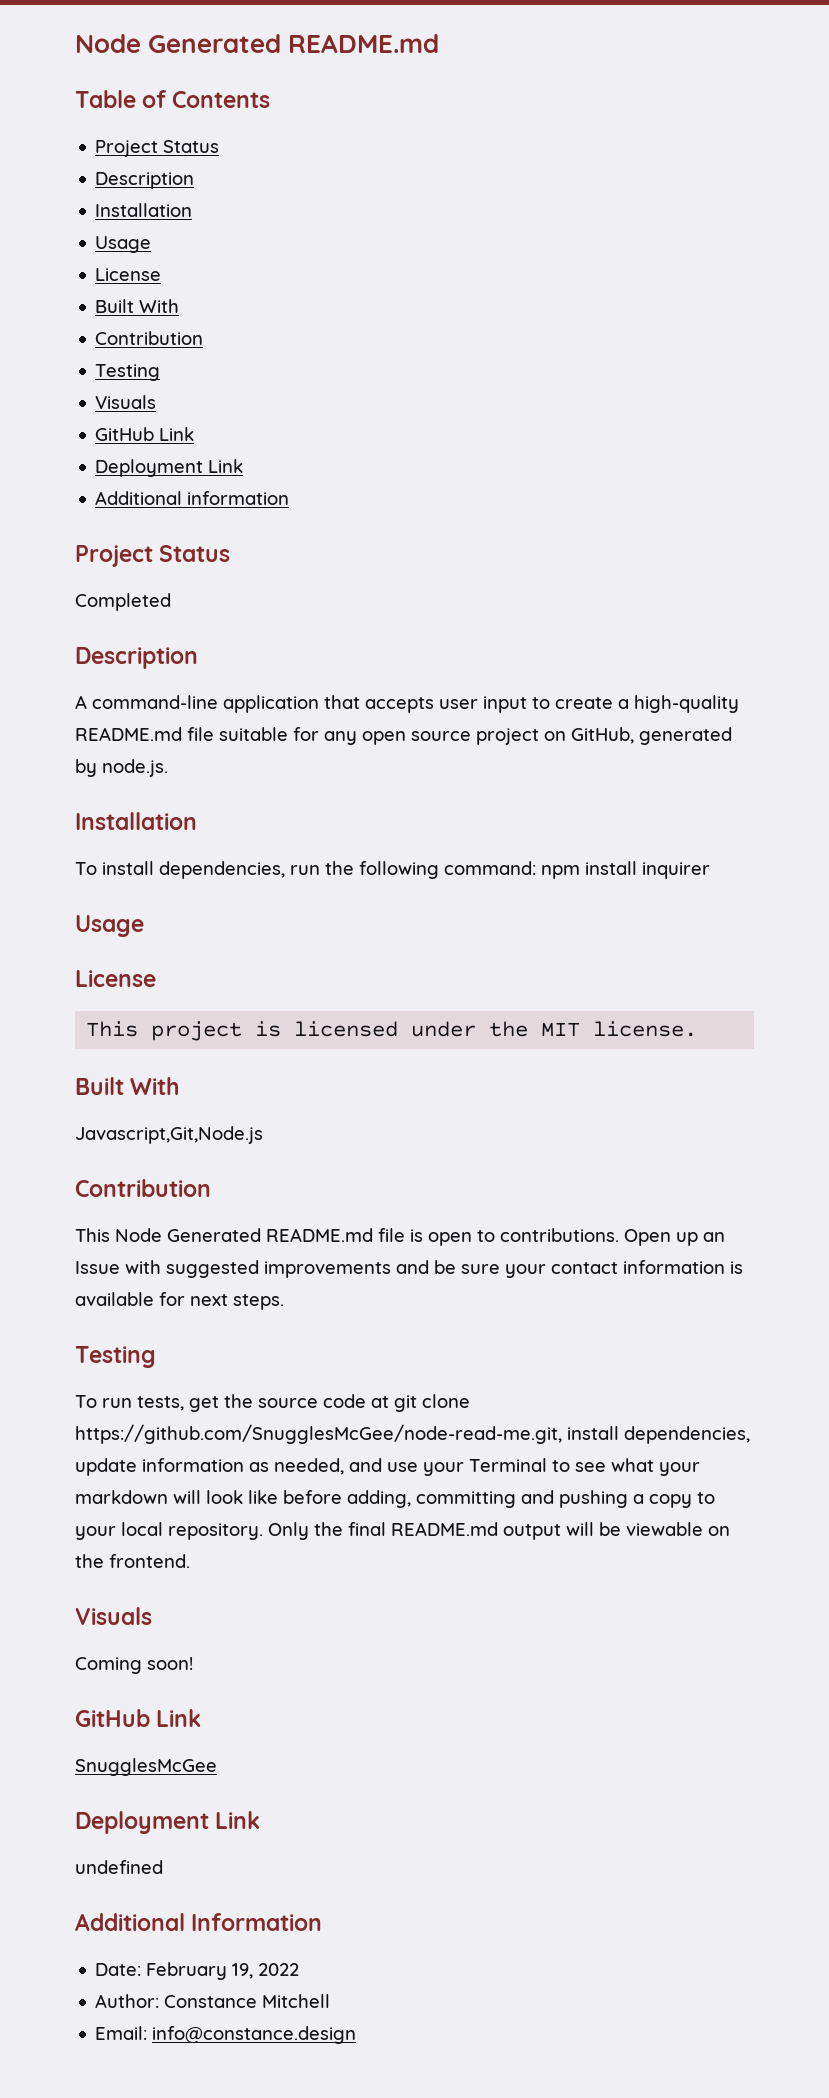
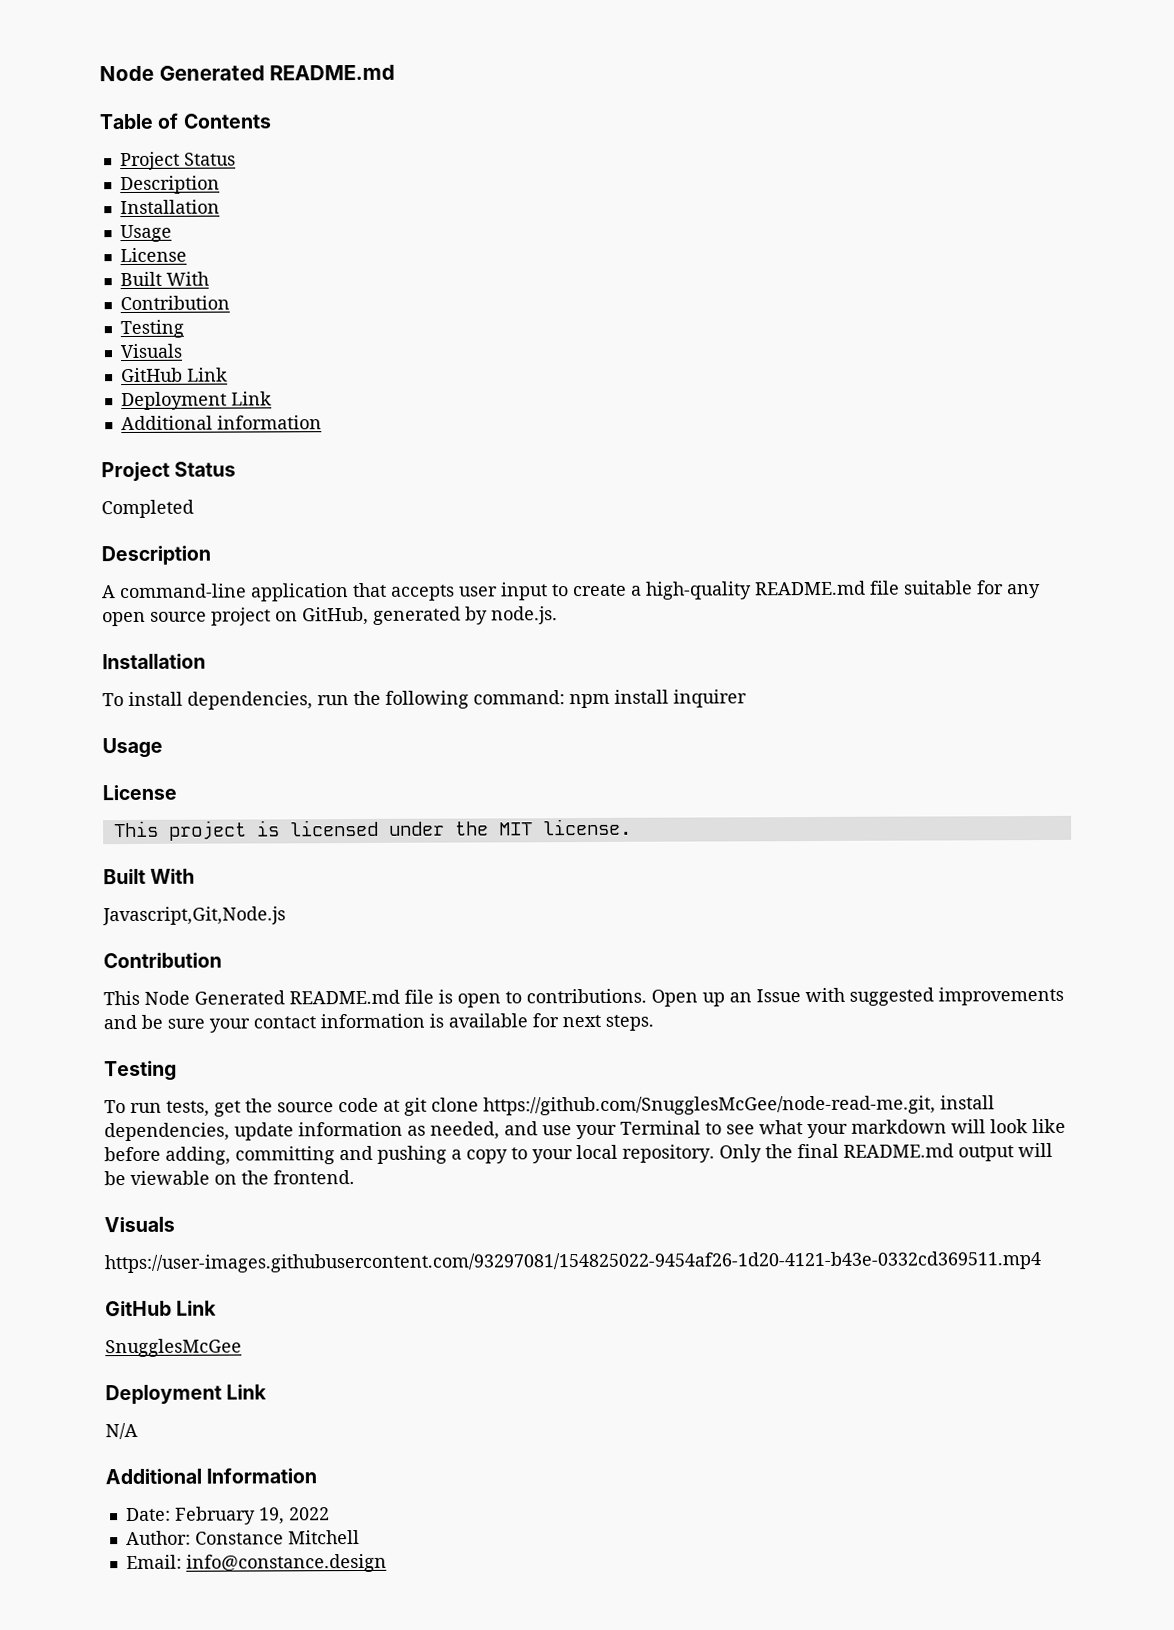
[75,1657,193,1674] Coming soon! -> [104,1251,1041,1274] https://user-images.githubusercontent.com/93297081/154825022-9454af26-1d20-4121-b43e-0332cd369511.mp4
[75,1860,163,1874] undefined -> [105,1422,138,1440] N/A

